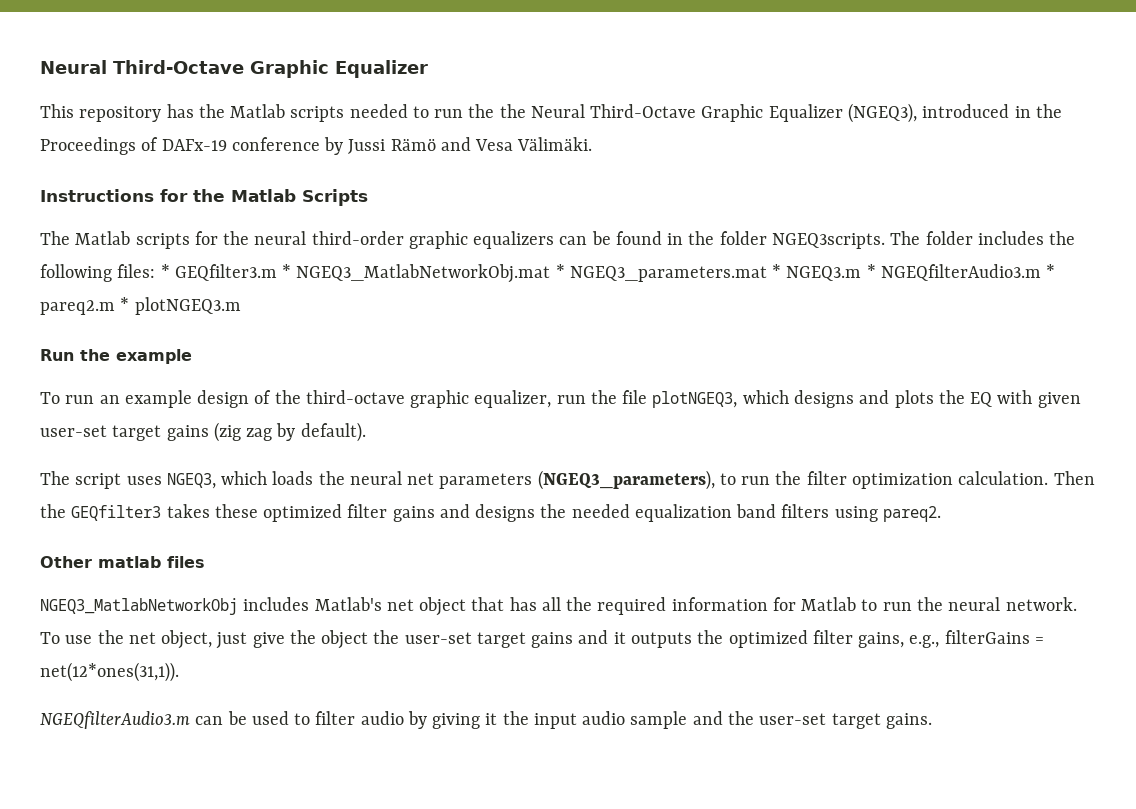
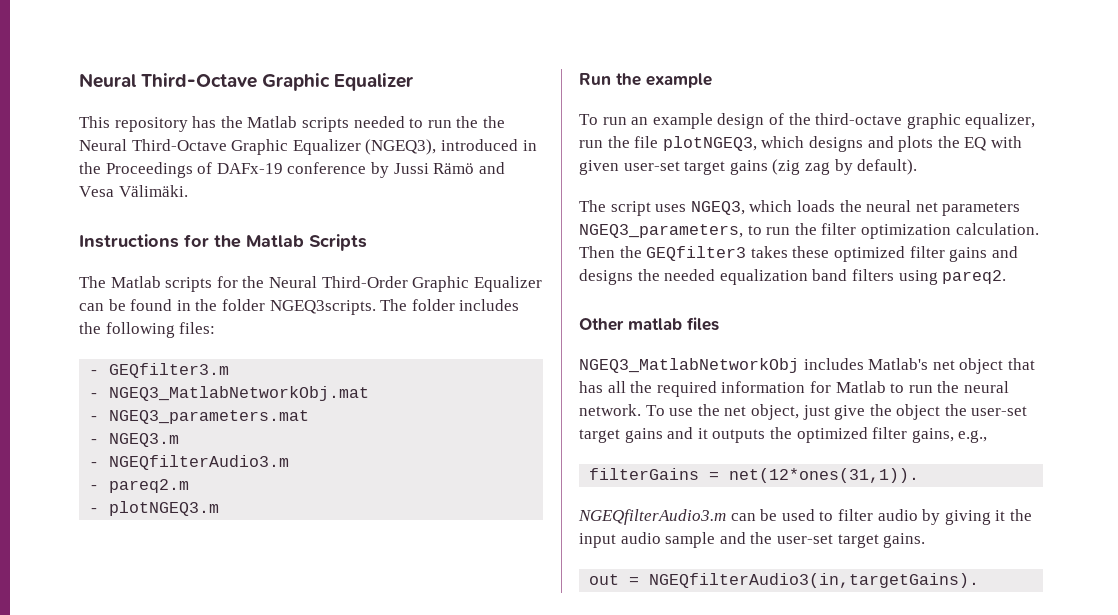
[254,231,555,249] neural third-order graphic equalizers -> [268,276,542,292] Neural Third-Order Graphic Equalizer
[160,264,170,278] * -> [89,370,100,375] // -
[282,264,292,278] * -> [89,393,100,398] // -
[555,264,565,278] * -> [89,416,100,421] // -
[772,264,782,278] * -> [89,439,100,444] // -
[866,264,1056,281] * NGEQfilterAudio3.m * -> [89,455,290,470] [89,485,100,490] // - NGEQfilterAudio3.m // -
[120,297,130,311] * -> [89,508,100,513] // -
[537,470,715,490] (NGEQ3_parameters), -> [579,224,743,238] NGEQ3_parameters,
(940, 641) none -> (988, 436) //
(932, 721) none -> [589,573,980,588] // out = NGEQfilterAudio3(in,targetGains).

